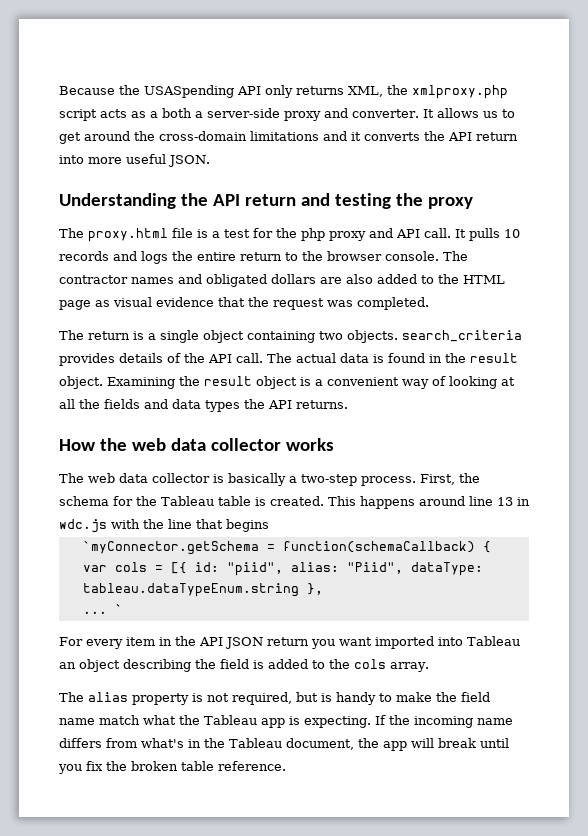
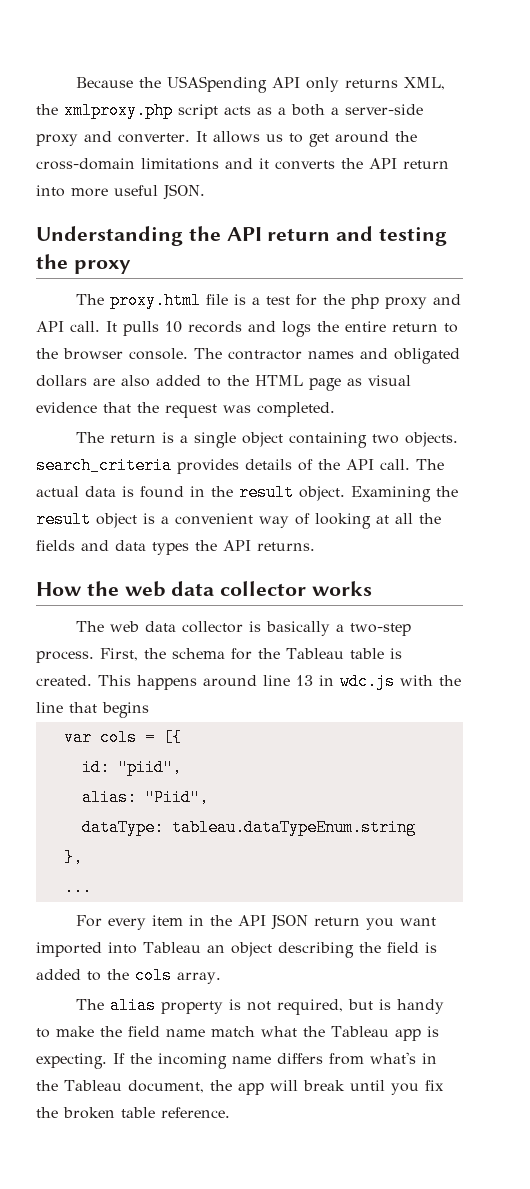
[82,541,491,555] `myConnector.getSchema = function(schemaCallback) { -> (149, 710) none
(187, 568) none -> (182, 737) //
(283, 569) none -> (182, 767) //
(403, 568) none -> (209, 797) //
(299, 590) none -> (416, 827) //
[114,604,123,614] ` -> (92, 887) none

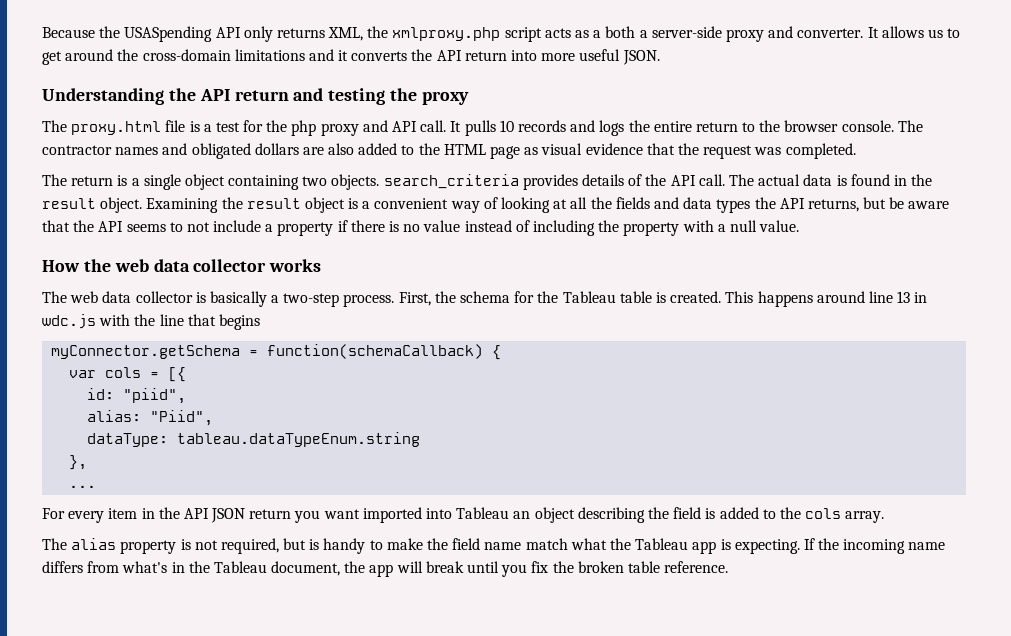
[257,542,315,551] returns. -> [807,197,950,212] [42,220,800,236] returns, but be aware that the API seems to not include a property if there is no value instead of including the property with a null value.
(149, 710) none -> [51,344,502,360] // myConnector.getSchema = function(schemaCallback) {

